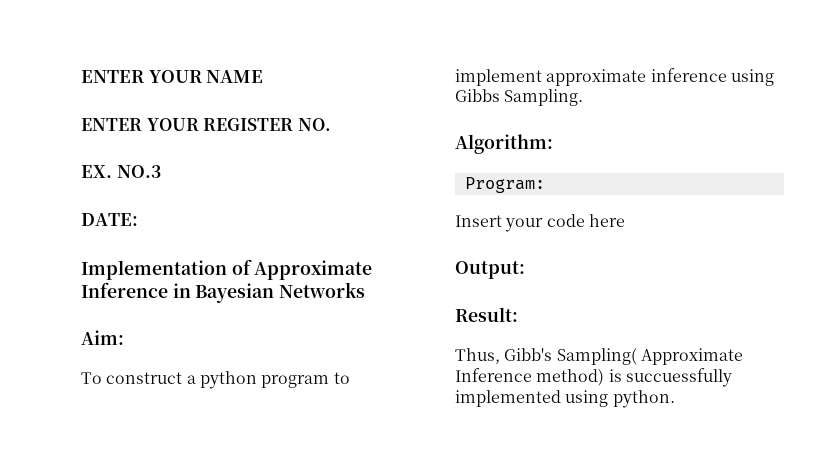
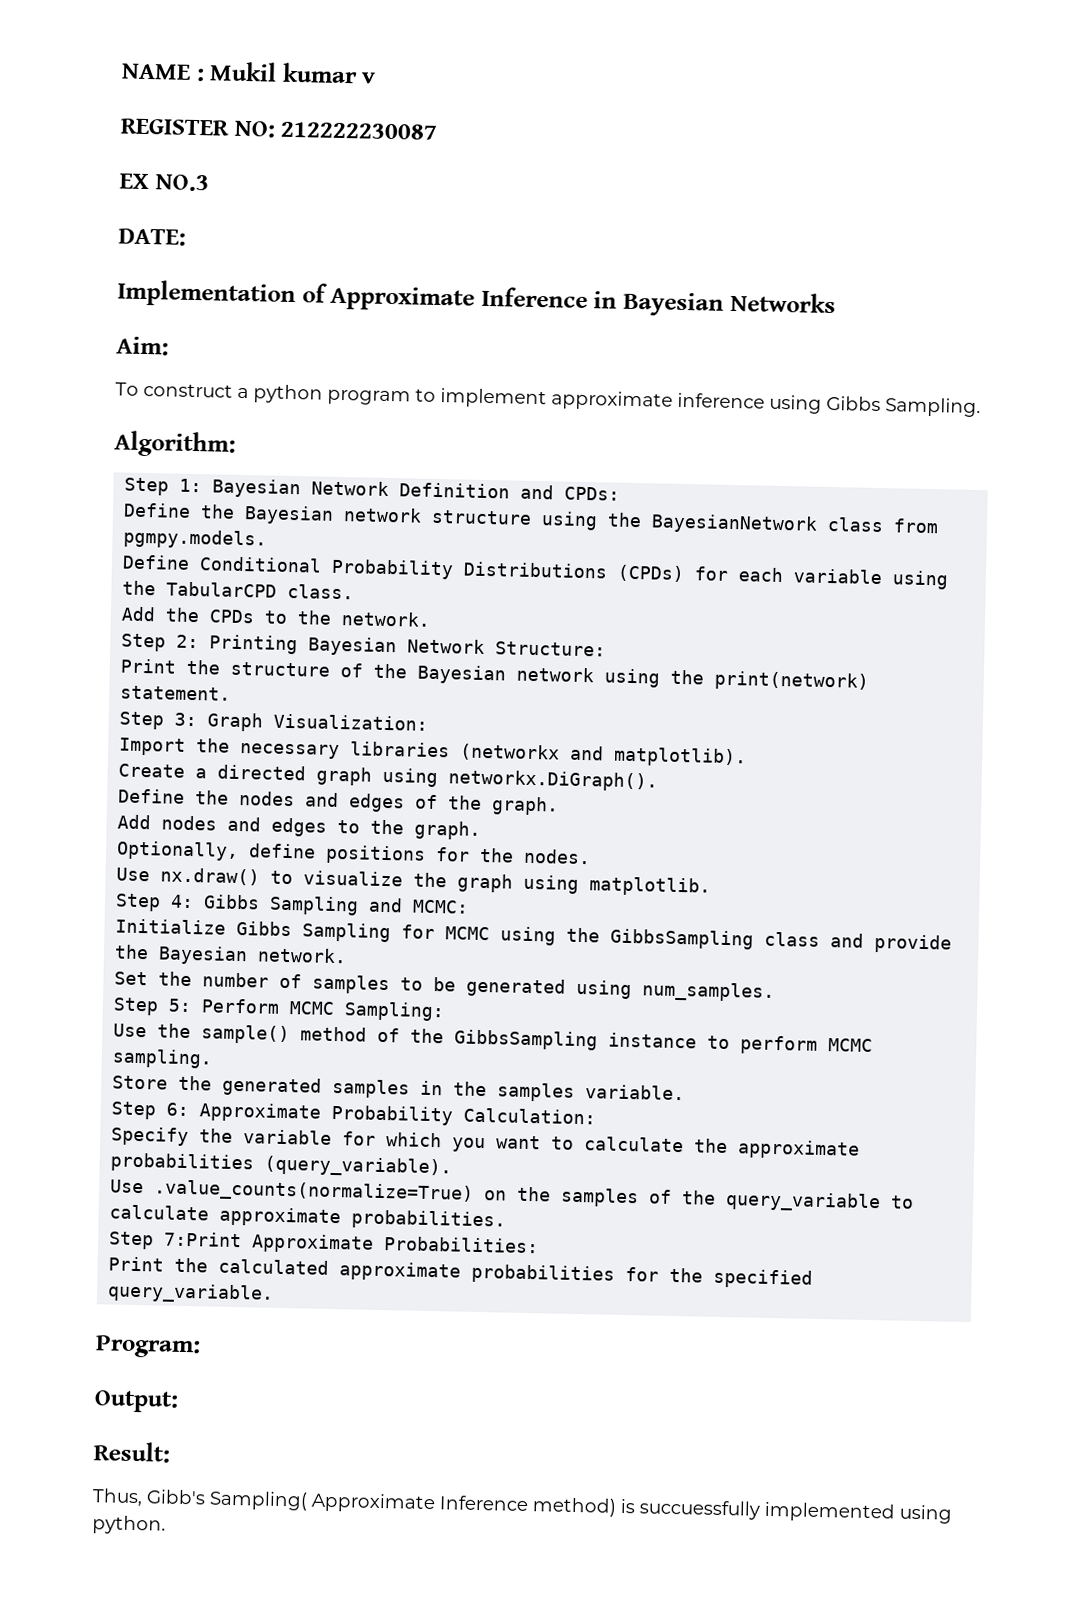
[81,70,202,83] ENTER YOUR -> (121, 71) none
[81,118,331,131] [81,165,112,178] // ENTER YOUR REGISTER NO. // EX. -> [195,61,377,84] [120,118,438,140] [119,173,149,190] : Mukil kumar v // REGISTER NO: 212222230087 // EX
[464,177,545,193] [455,214,625,232] Program: // Insert your code here -> [124,477,621,501] [123,502,940,535] [123,528,268,550] [122,554,949,590] [122,580,355,600] [121,606,432,627] [121,633,607,657] [120,658,870,692] [120,685,232,701] [119,711,429,732] [119,737,748,768] [118,763,659,792] [118,788,560,816] [117,814,482,840] [116,840,592,865] [116,867,712,897] [115,893,470,916] [115,918,953,954] [114,944,348,966] [114,971,776,1002] [113,997,446,1022] [113,1023,874,1055] [112,1048,214,1069] [112,1075,686,1102] [111,1101,597,1126] [111,1126,861,1160] [110,1152,453,1178] [110,1179,915,1213] [109,1204,507,1231] [108,1231,540,1254] [108,1256,814,1289] [107,1282,275,1304] [95,1335,201,1359] Step 1: Bayesian Network Definition and CPDs: // Define the Bayesian network structure using the BayesianNetwork class from pgmpy.models. // Define Conditional Probability Distributions (CPDs) for each variable using the TabularCPD class. // Add the CPDs to the network. // Step 2: Printing Bayesian Network Structure: // Print the structure of the Bayesian network using the print(network) statement. // Step 3: Graph Visualization: // Import the necessary libraries (networkx and matplotlib). // Create a directed graph using networkx.DiGraph(). // Define the nodes and edges of the graph. // Add nodes and edges to the graph. // Optionally, define positions for the nodes. // Use nx.draw() to visualize the graph using matplotlib. // Step 4: Gibbs Sampling and MCMC: // Initialize Gibbs Sampling for MCMC using the GibbsSampling class and provide the Bayesian network. // Set the number of samples to be generated using num_samples. // Step 5: Perform MCMC Sampling: // Use the sample() method of the GibbsSampling instance to perform MCMC sampling. // Store the generated samples in the samples variable. // Step 6: Approximate Probability Calculation: // Specify the variable for which you want to calculate the approximate probabilities (query_variable). // Use .value_counts(normalize=True) on the samples of the query_variable to calculate approximate probabilities. // Step 7:Print Approximate Probabilities: // Print the calculated approximate probabilities for the specified query_variable. // Program:

